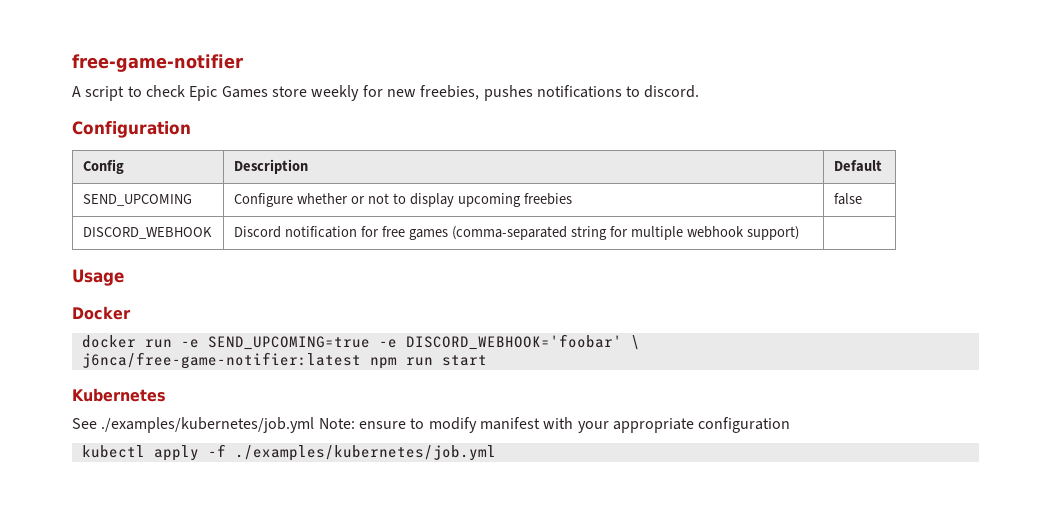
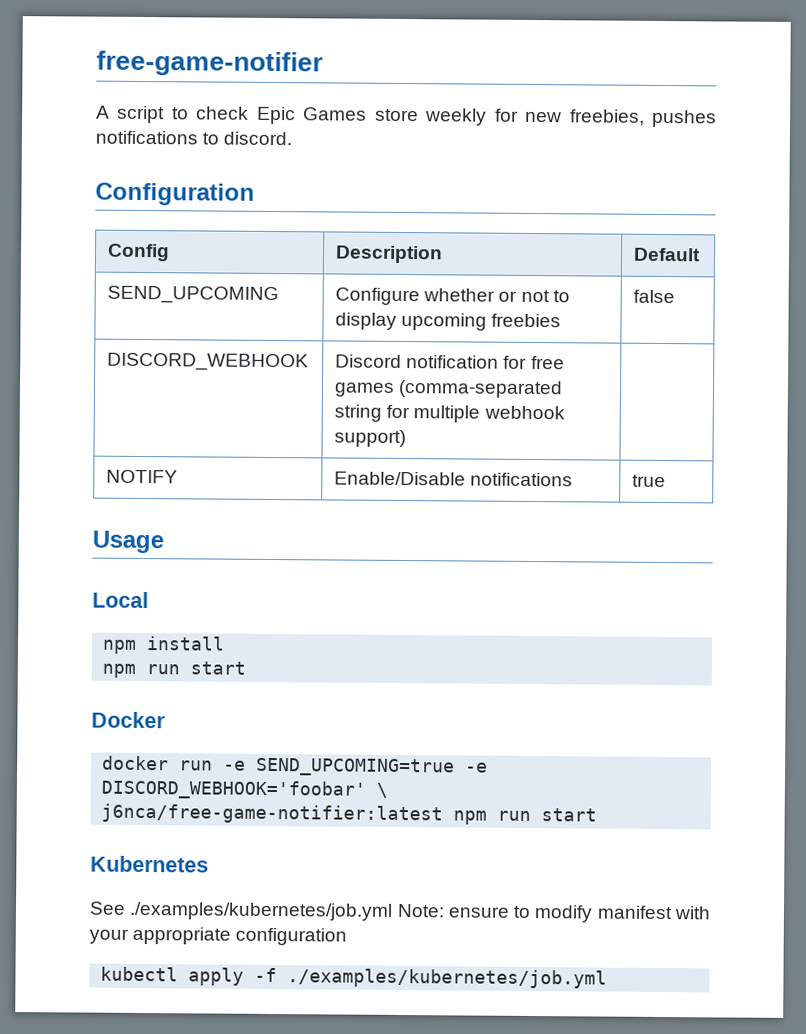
[72,269,124,286] // Usage -> [106,469,179,484] [334,471,574,487] [632,474,667,488] [92,530,164,554] [92,591,149,609] [102,636,226,654] [102,661,247,678] // NOTIFY | Enable/Disable notifications | true // Usage // Local // npm install // npm run start

